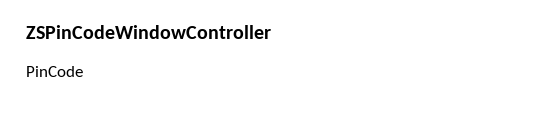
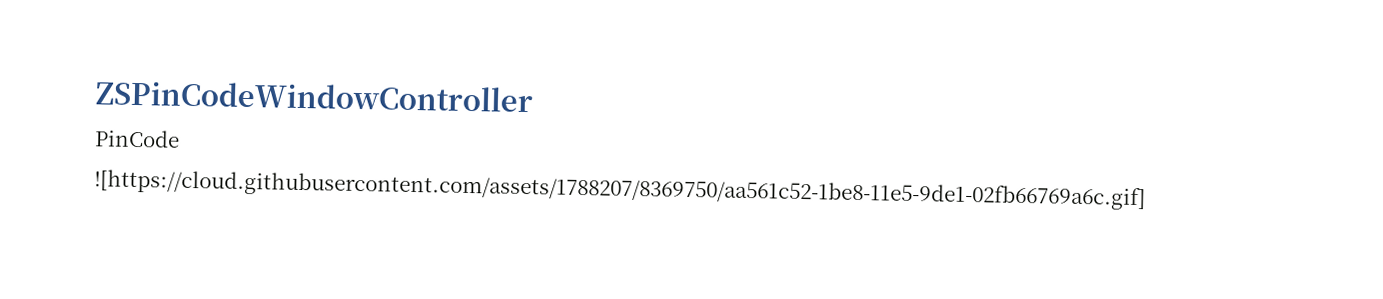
(83, 71) none -> [94,169,1146,211] // ![https://cloud.githubusercontent.com/assets/1788207/8369750/aa561c52-1be8-11e5-9de1-02fb66769a6c.gif]

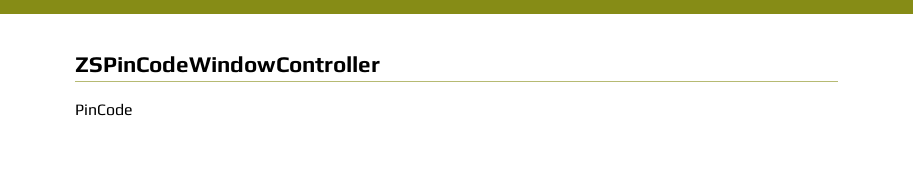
[94,169,1146,211] // ![https://cloud.githubusercontent.com/assets/1788207/8369750/aa561c52-1be8-11e5-9de1-02fb66769a6c.gif] -> (133, 109) none

